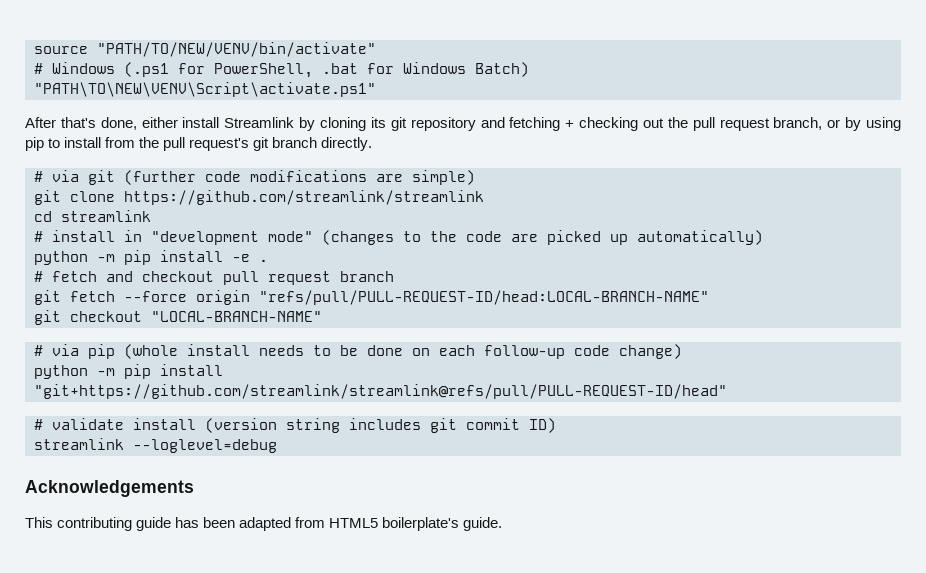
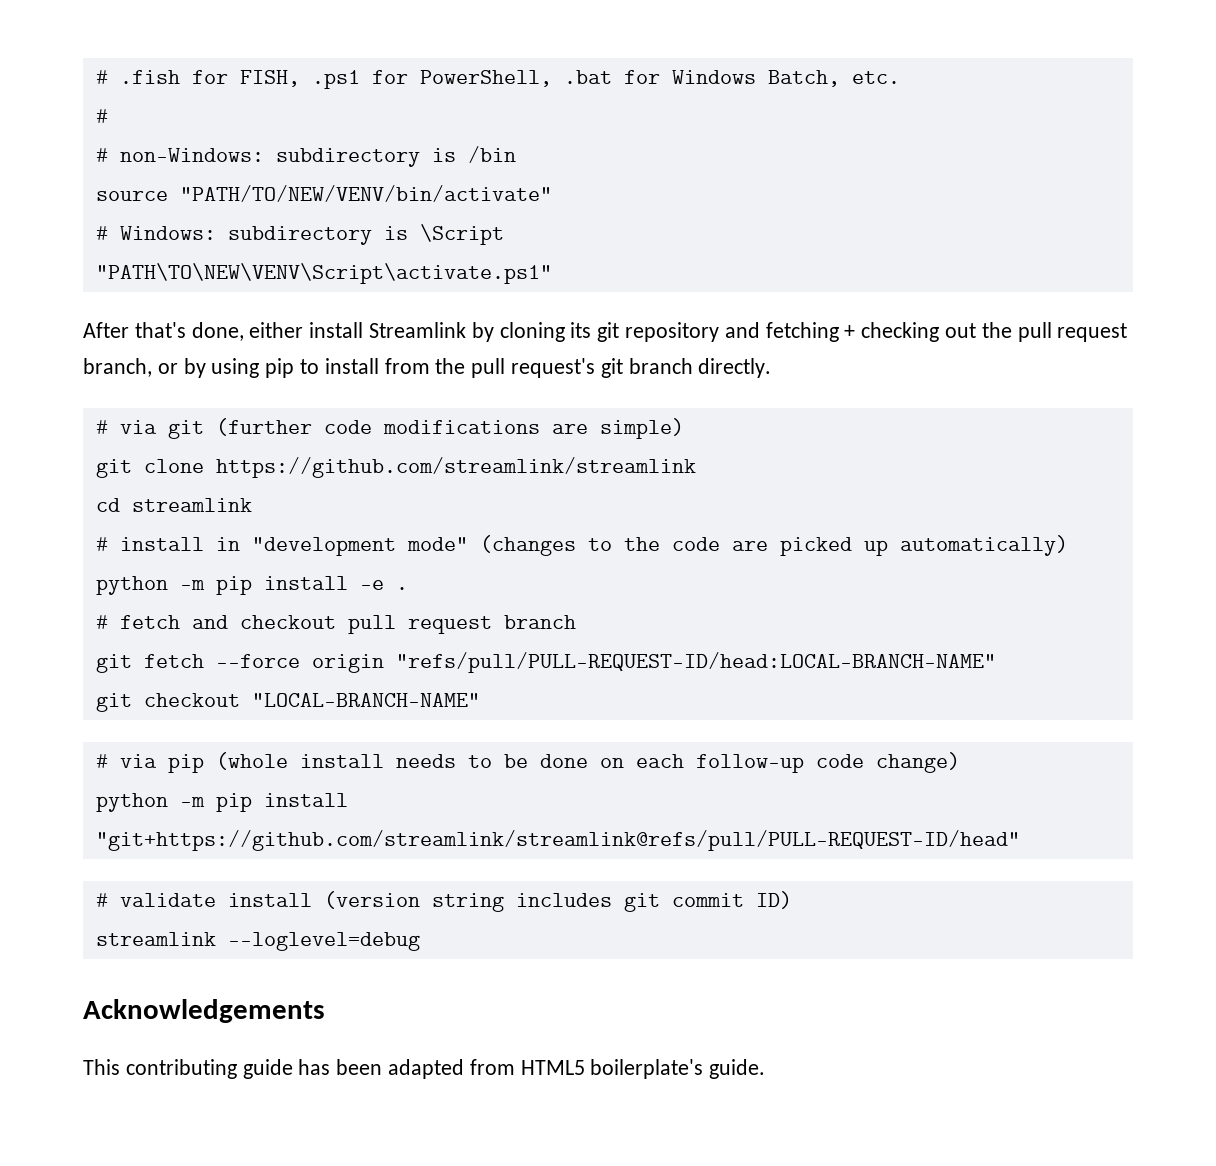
[34,42,376,57] [34,62,169,77] source "PATH/TO/NEW/VENV/bin/activate" // # Windows (.ps1 -> [95,70,360,89] # .fish for FISH, .ps1
[475,62,529,77] Batch) -> [767,70,900,87] [95,109,108,123] [95,146,516,167] [95,185,552,202] [95,224,504,245] Batch, etc. // # // # non-Windows: subdirectory is /bin // source "PATH/TO/NEW/VENV/bin/activate" // # Windows: subdirectory is \Script

